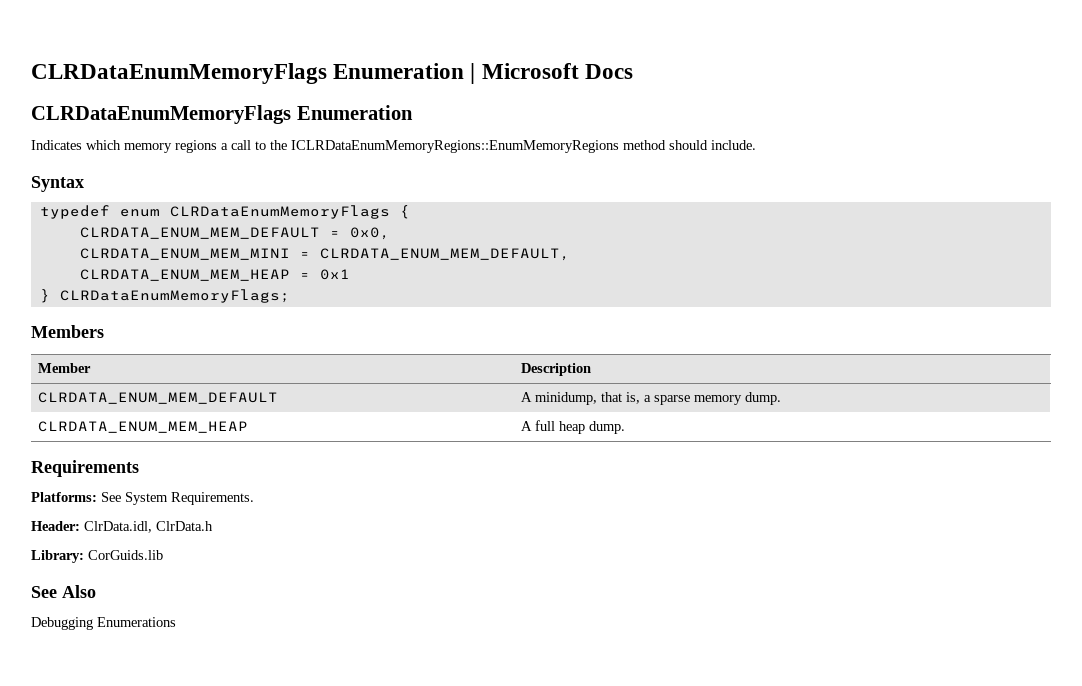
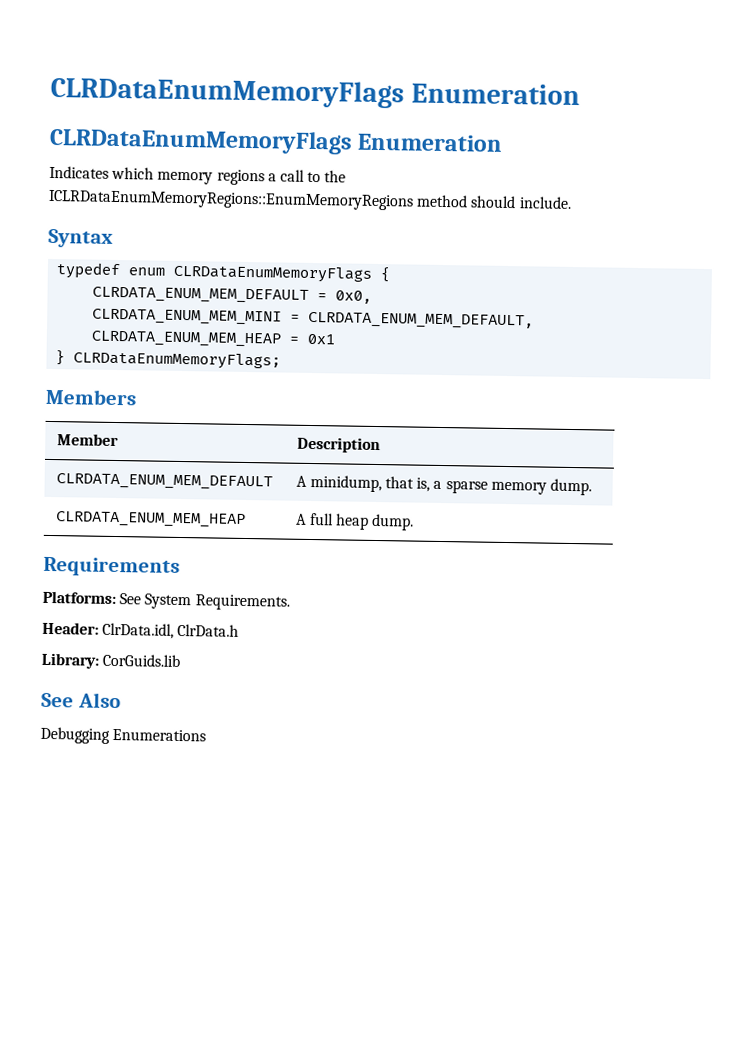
[31,63,633,84] CLRDataEnumMemoryFlags Enumeration | Microsoft Docs -> [50,76,580,109] CLRDataEnumMemoryFlags Enumeration

